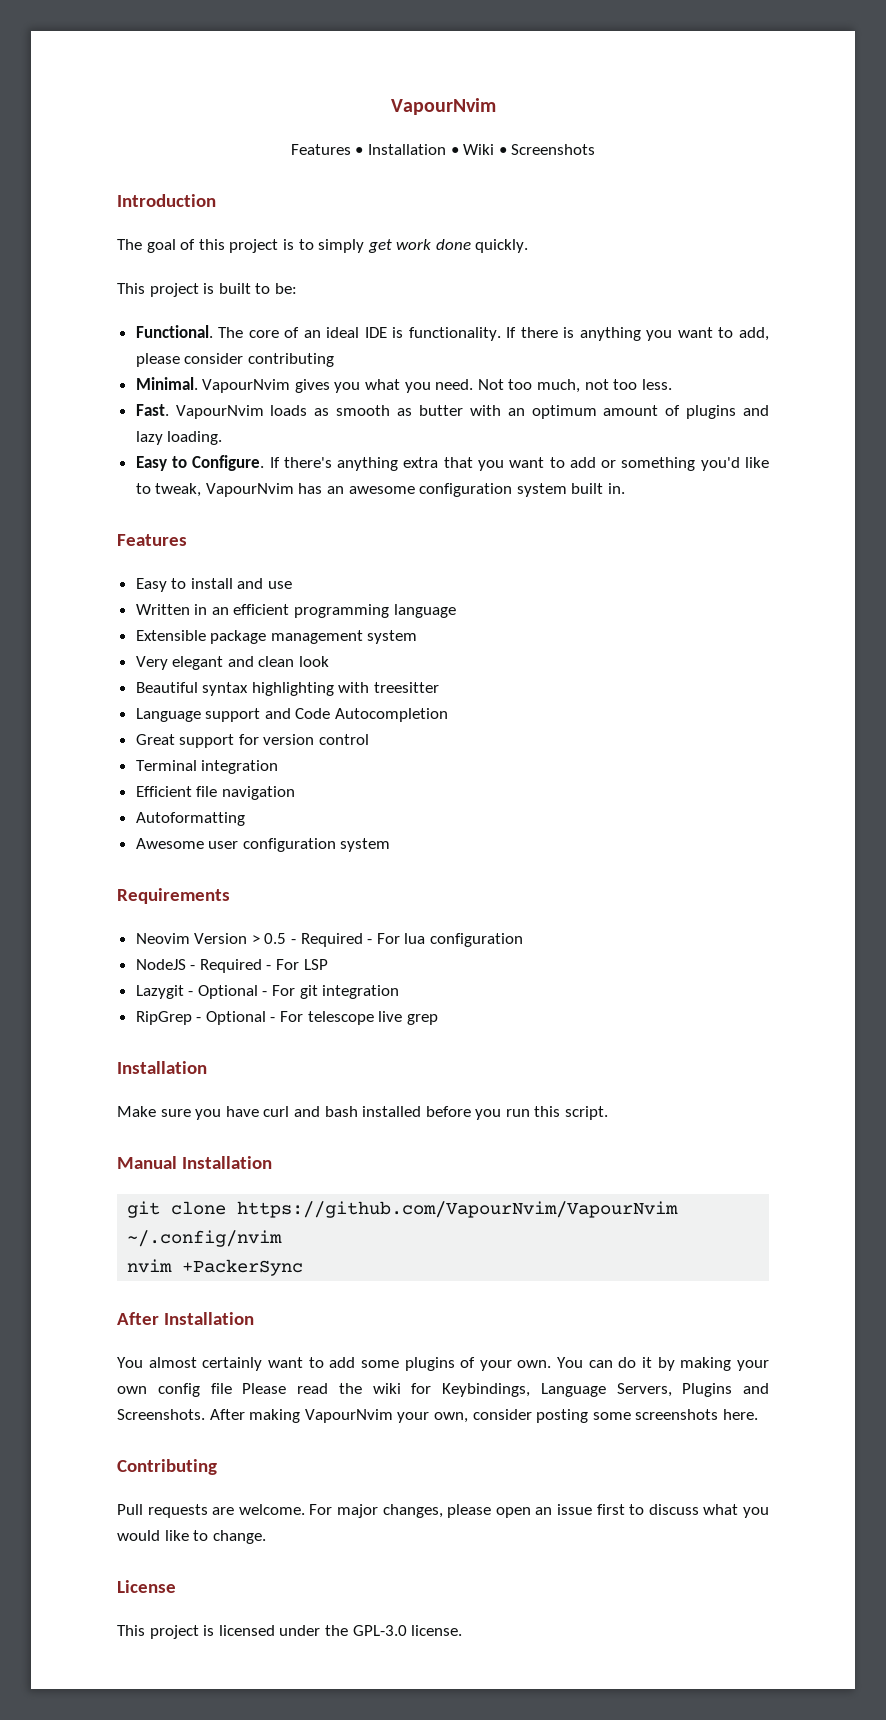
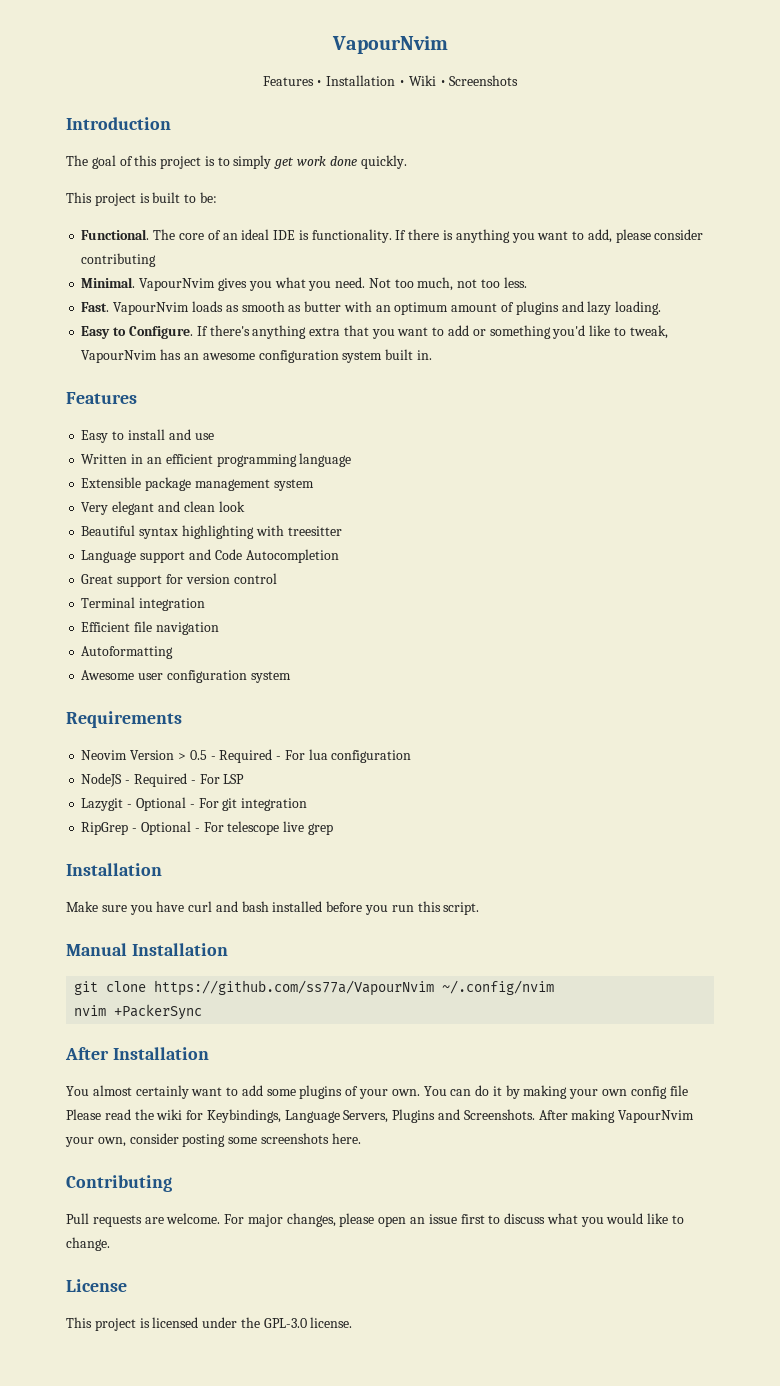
[237,1201,679,1218] https://github.com/VapourNvim/VapourNvim -> [154,980,435,996] https://github.com/ss77a/VapourNvim

